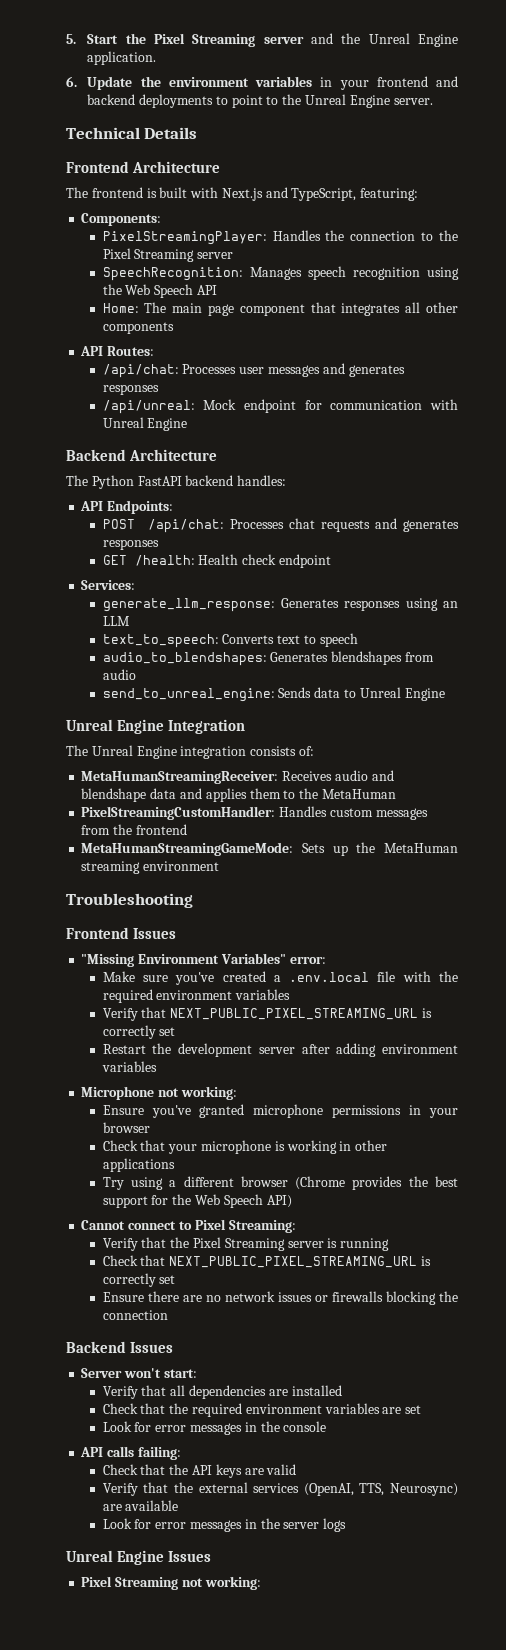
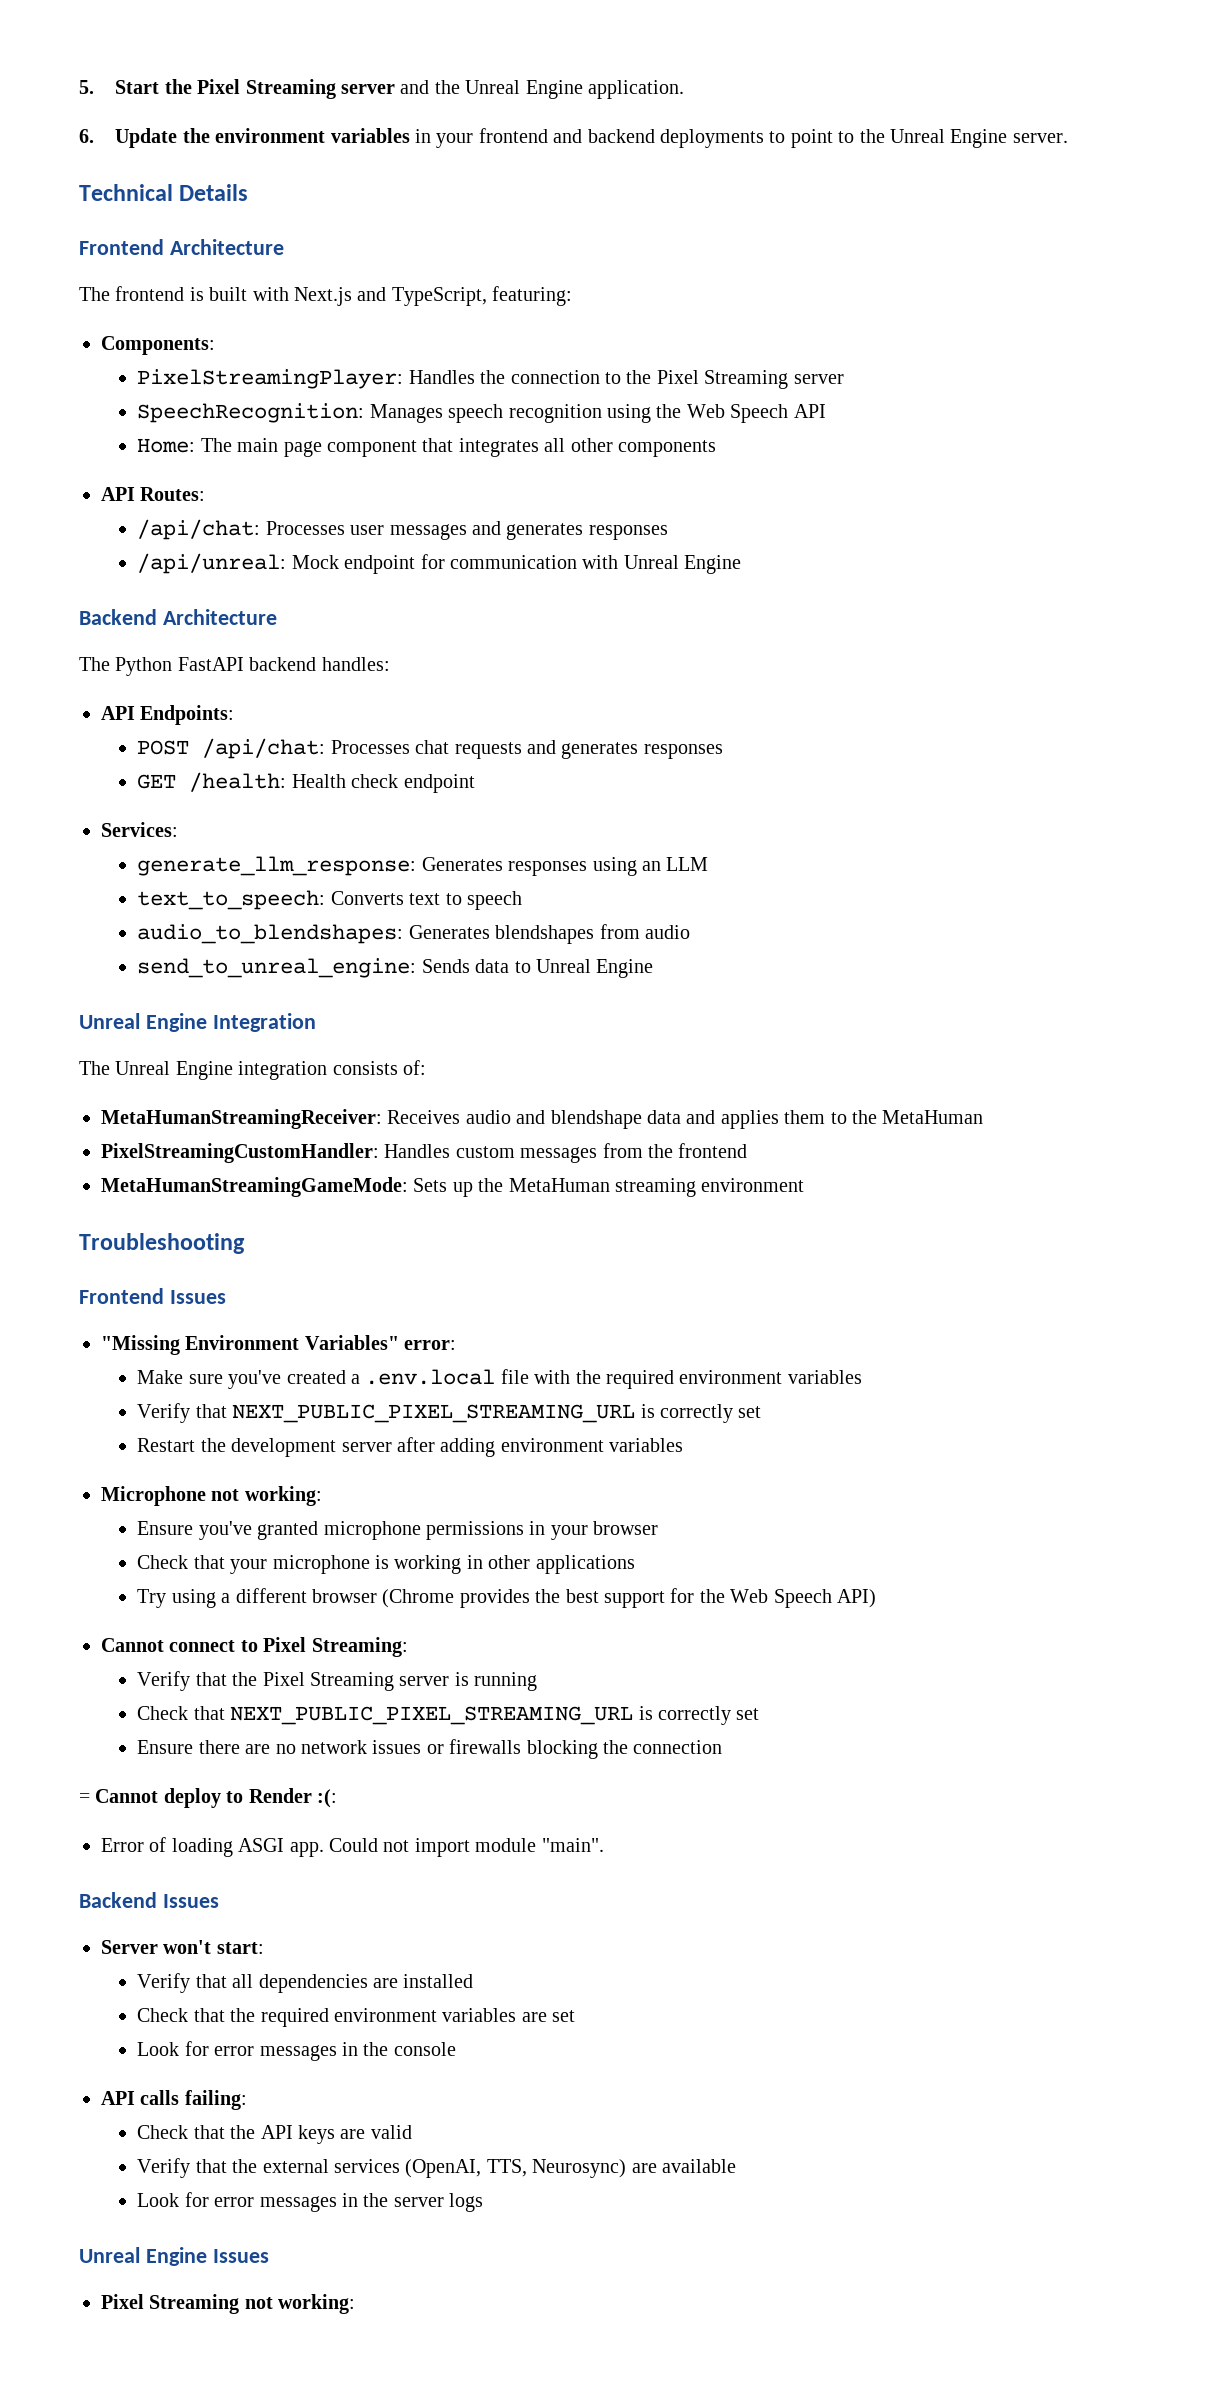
(168, 1315) none -> [79,1788,337,1808] [101,1837,604,1857] // = Cannot deploy to Render :(: // Error of loading ASGI app. Could not import module "main".

